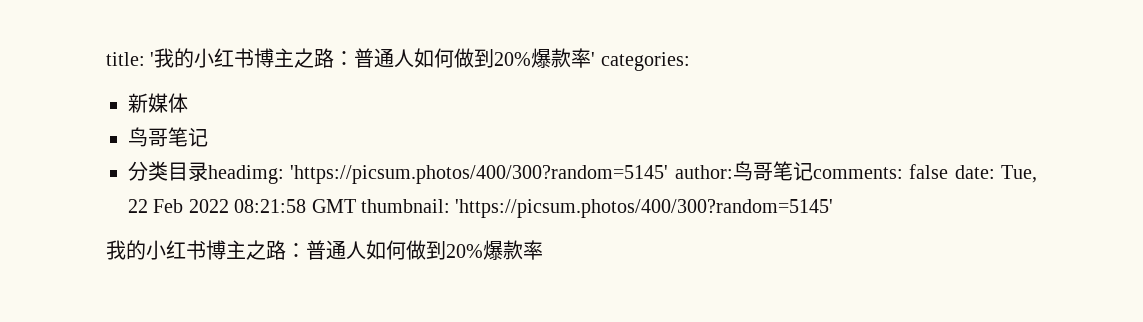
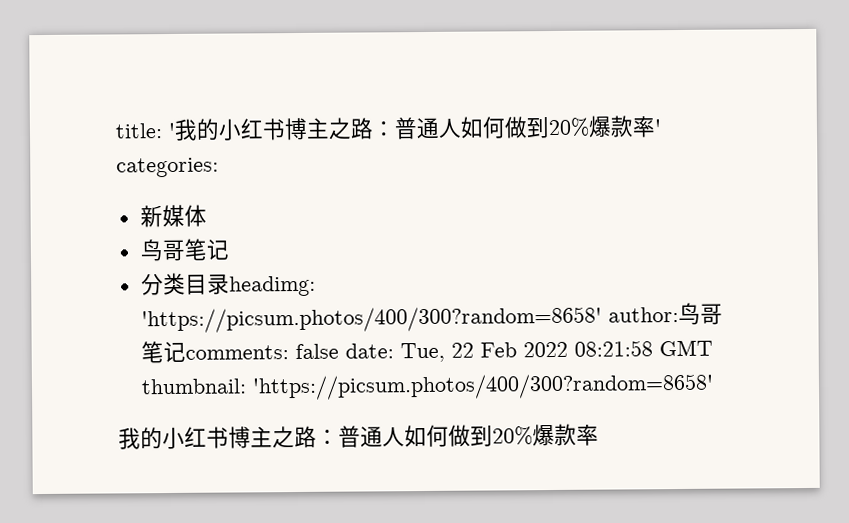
[290,165,669,184] 'https://picsum.photos/400/300?random=5145' -> [140,305,602,334] 'https://picsum.photos/400/300?random=8658'
[455,199,834,218] 'https://picsum.photos/400/300?random=5145' -> [251,372,714,401] 'https://picsum.photos/400/300?random=8658'

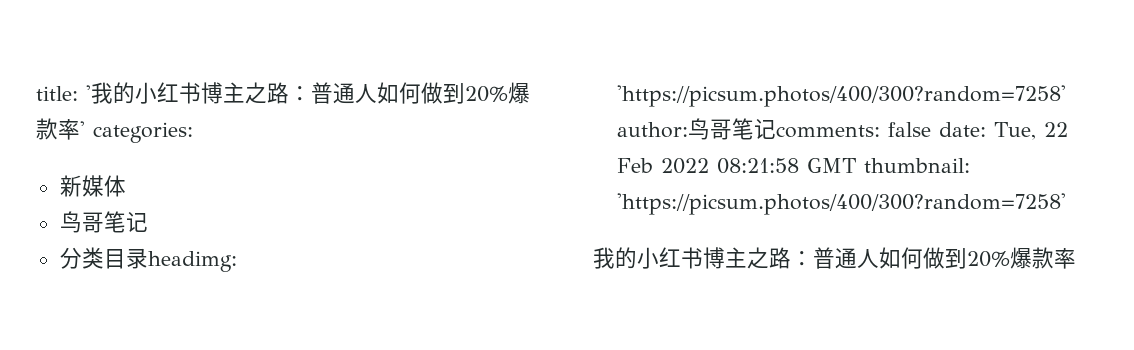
[140,305,602,334] 'https://picsum.photos/400/300?random=8658' -> [616,85,1066,107] 'https://picsum.photos/400/300?random=7258'
[251,372,714,401] 'https://picsum.photos/400/300?random=8658' -> [616,193,1066,215] 'https://picsum.photos/400/300?random=7258'

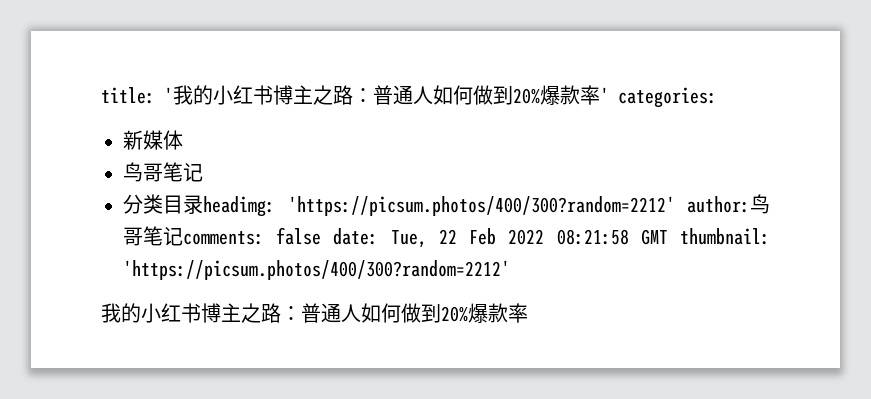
[616,85,1066,107] 'https://picsum.photos/400/300?random=7258' -> [287,196,675,216] 'https://picsum.photos/400/300?random=2212'
[616,193,1066,215] 'https://picsum.photos/400/300?random=7258' -> [123,260,510,280] 'https://picsum.photos/400/300?random=2212'

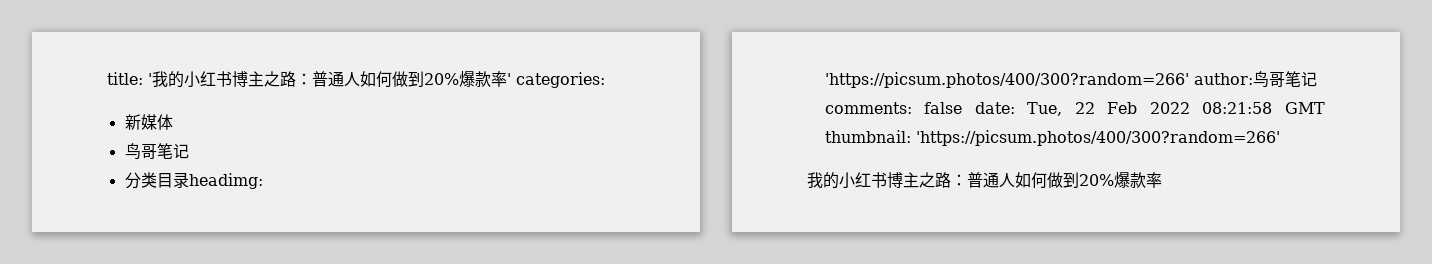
[287,196,675,216] 'https://picsum.photos/400/300?random=2212' -> [824,72,1189,88] 'https://picsum.photos/400/300?random=266'
[123,260,510,280] 'https://picsum.photos/400/300?random=2212' -> [915,130,1280,146] 'https://picsum.photos/400/300?random=266'

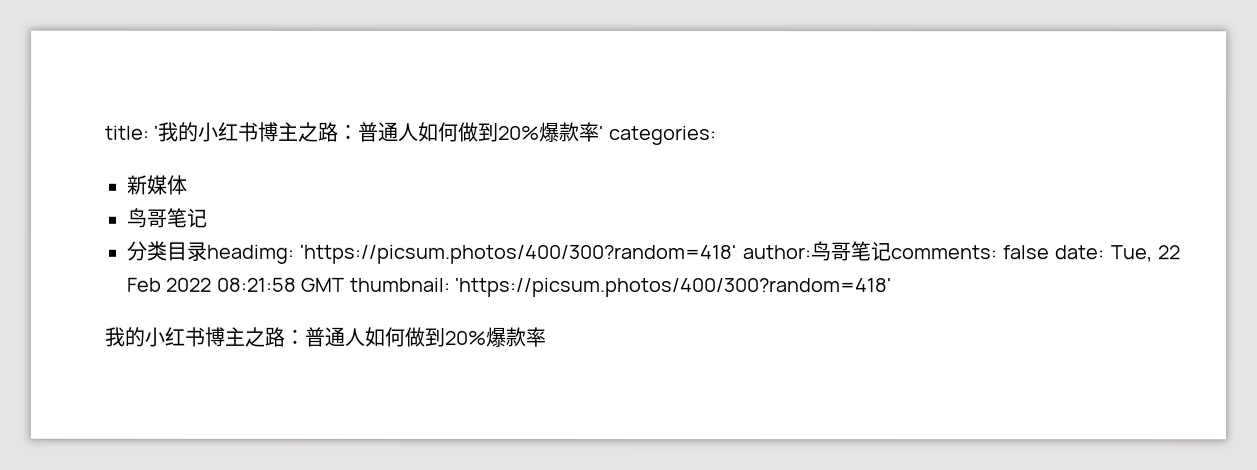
[824,72,1189,88] 'https://picsum.photos/400/300?random=266' -> [299,244,737,265] 'https://picsum.photos/400/300?random=418'
[915,130,1280,146] 'https://picsum.photos/400/300?random=266' -> [454,277,891,298] 'https://picsum.photos/400/300?random=418'

